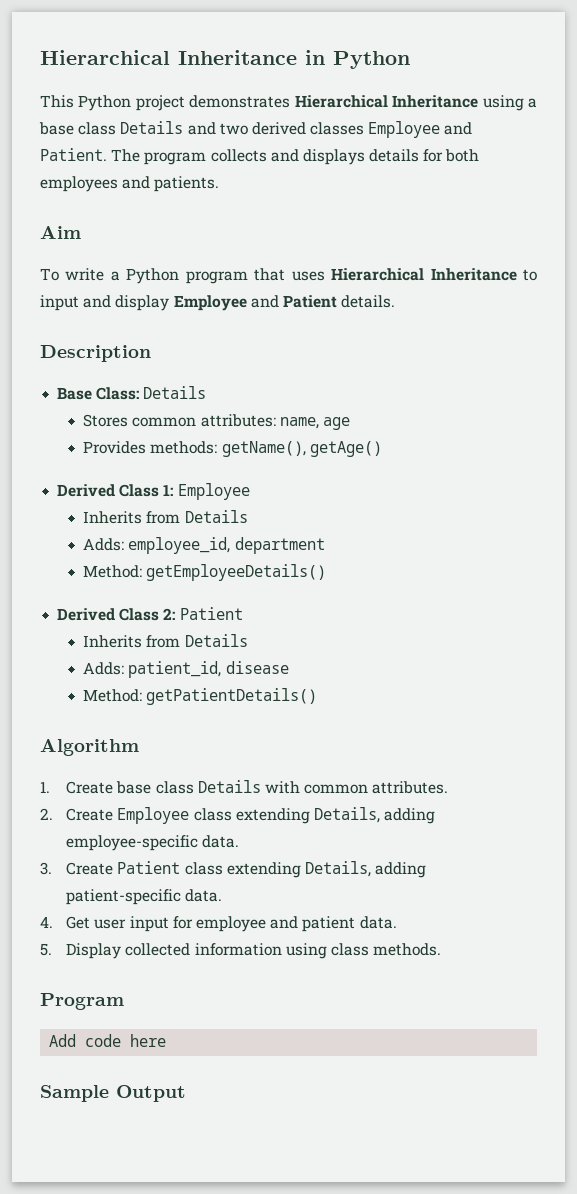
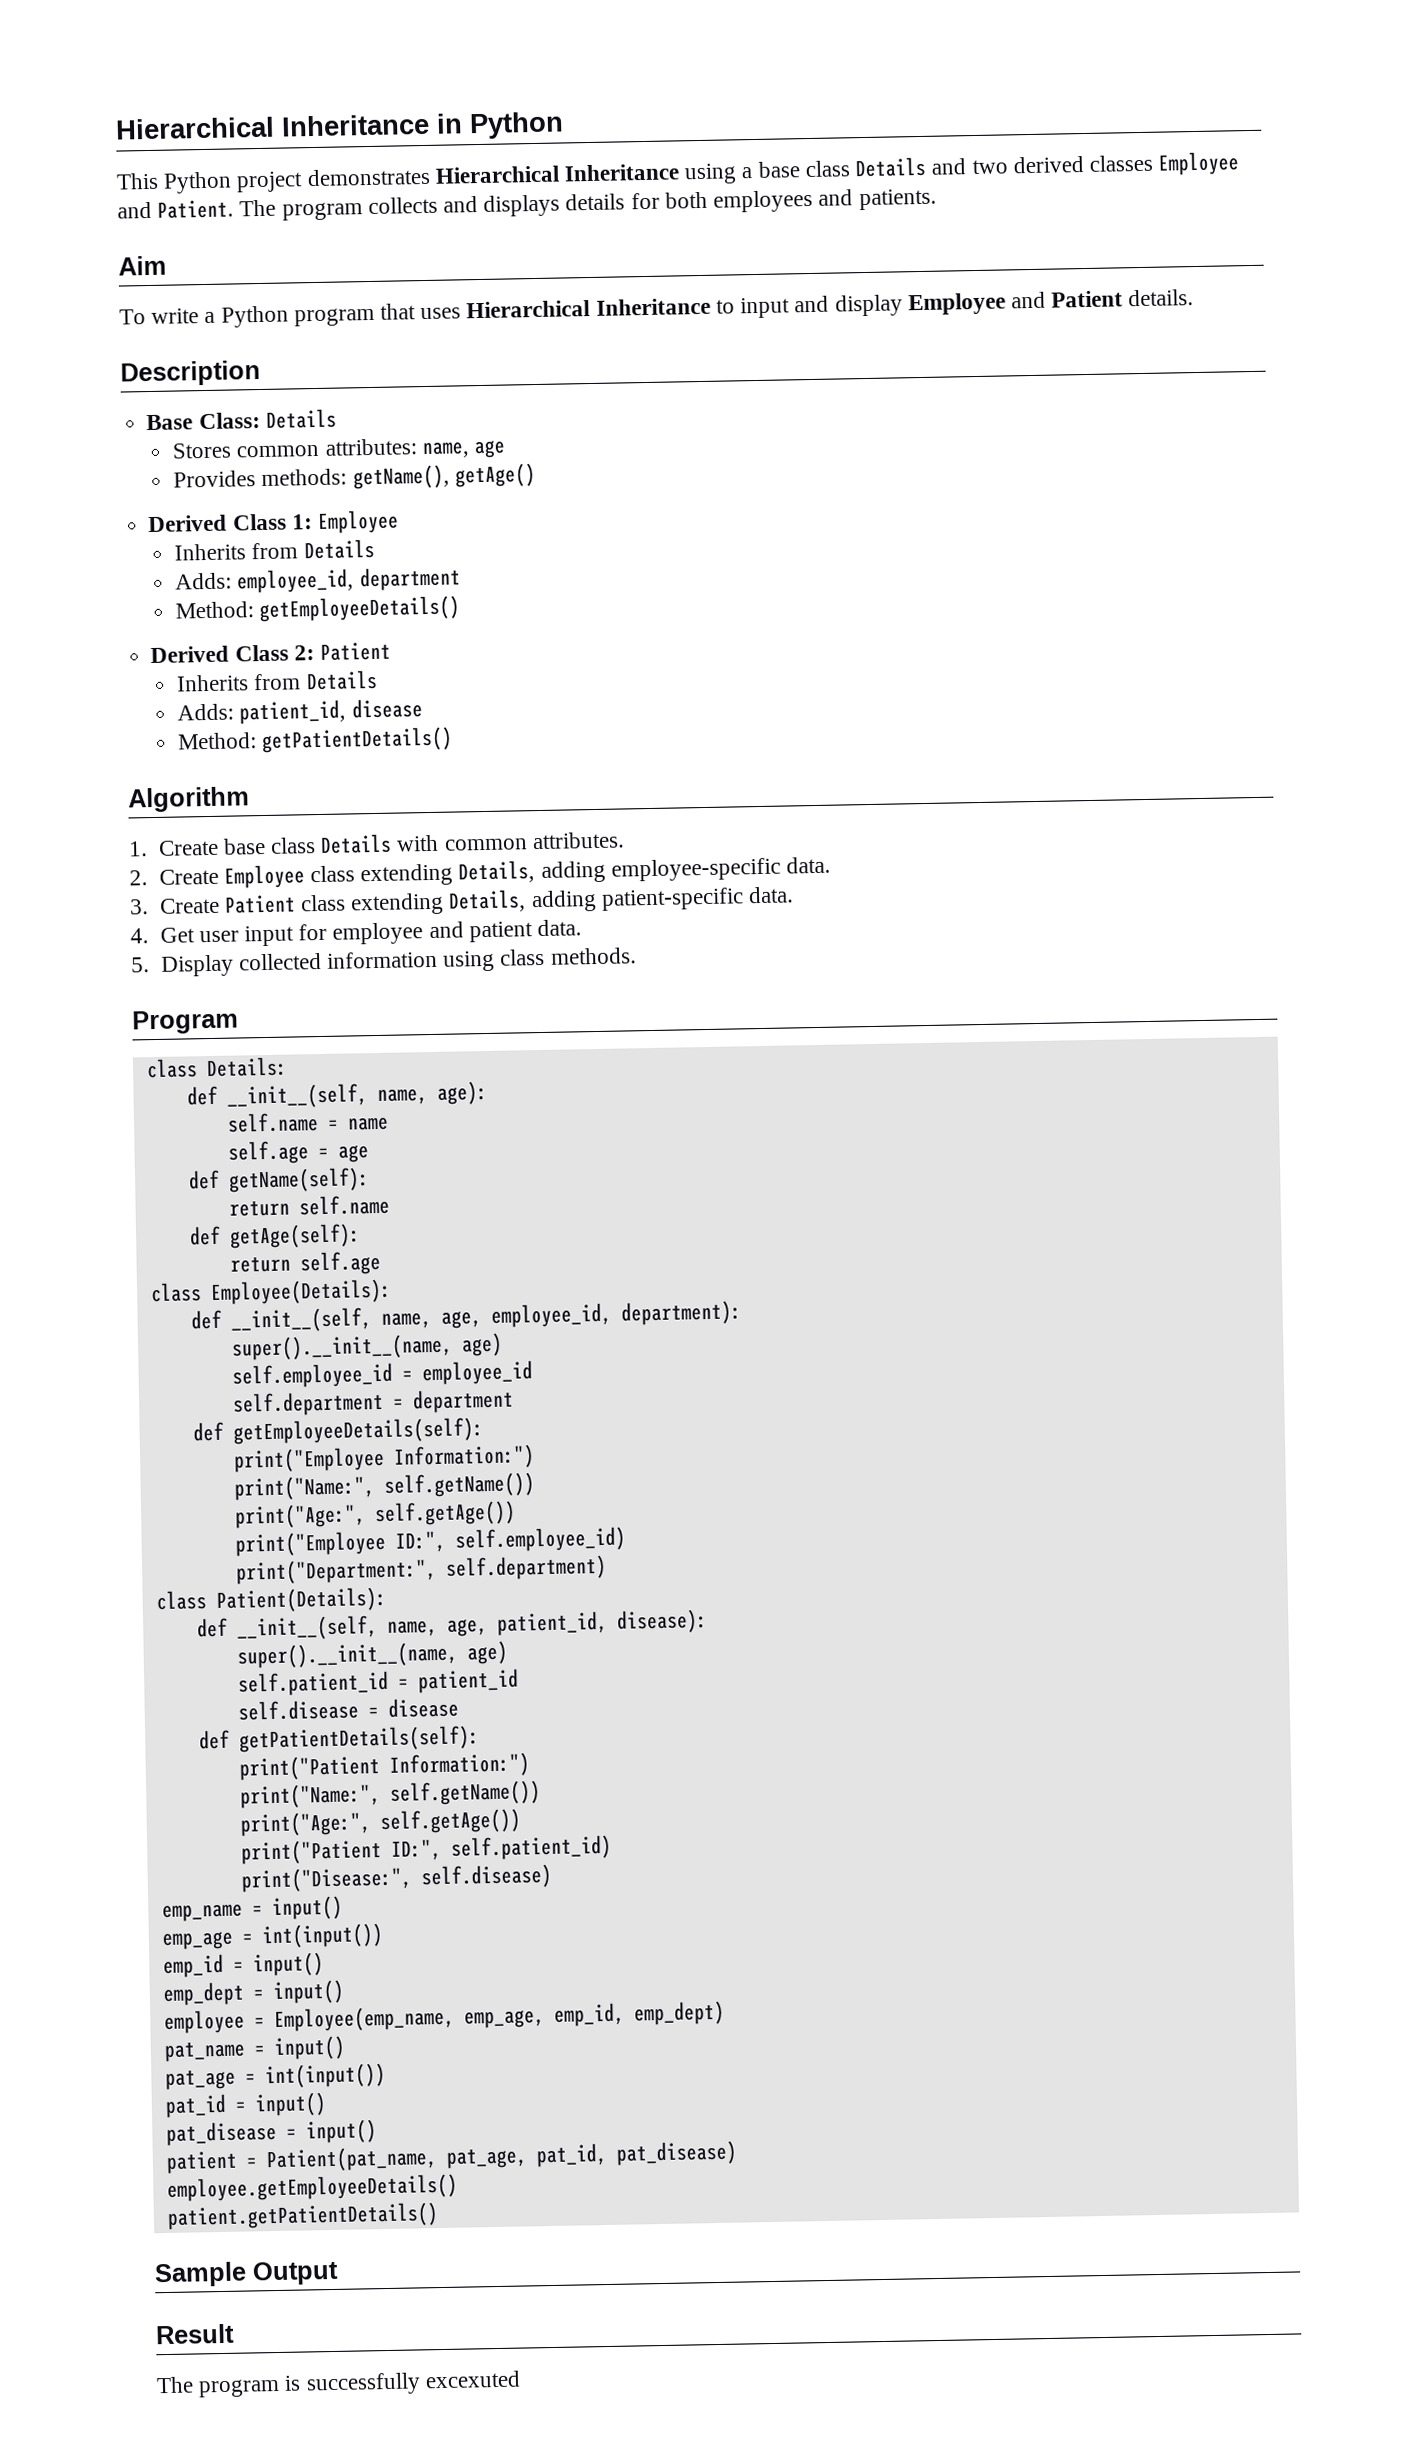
[49,1034,167,1047] [40,1085,186,1102] Add code here // Sample Output -> [145,1056,288,1079] [186,1080,488,1109] [226,1112,389,1133] [227,1140,369,1165] [187,1167,370,1193] [228,1194,390,1217] [188,1223,361,1249] [229,1250,381,1276] [149,1278,392,1306] [190,1300,742,1333] [230,1332,503,1361] [231,1360,533,1389] [231,1388,514,1417] [192,1417,484,1445] [232,1444,535,1473] [233,1472,535,1501] [234,1500,516,1529] [234,1526,626,1557] [235,1554,607,1585] [155,1586,387,1614] [196,1609,708,1641] [236,1640,508,1669] [237,1668,519,1697] [237,1697,459,1721] [198,1725,480,1753] [238,1752,530,1781] [239,1780,541,1809] [239,1808,521,1837] [240,1834,612,1865] [240,1863,552,1893] [161,1895,343,1923] [161,1923,384,1951] [162,1952,324,1979] [162,1979,345,2007] [163,2000,725,2035] [163,2035,346,2063] [164,2063,386,2091] [164,2092,327,2119] [165,2119,377,2147] [165,2140,738,2175] [166,2173,458,2202] [166,2202,439,2230] [154,2260,339,2288] [155,2323,235,2345] [156,2370,521,2398] class Details: // def __init__(self, name, age): // self.name = name // self.age = age // def getName(self): // return self.name // def getAge(self): // return self.age // class Employee(Details): // def __init__(self, name, age, employee_id, department): // super().__init__(name, age) // self.employee_id = employee_id // self.department = department // def getEmployeeDetails(self): // print("Employee Information:") // print("Name:", self.getName()) // print("Age:", self.getAge()) // print("Employee ID:", self.employee_id) // print("Department:", self.department) // class Patient(Details): // def __init__(self, name, age, patient_id, disease): // super().__init__(name, age) // self.patient_id = patient_id // self.disease = disease // def getPatientDetails(self): // print("Patient Information:") // print("Name:", self.getName()) // print("Age:", self.getAge()) // print("Patient ID:", self.patient_id) // print("Disease:", self.disease) // emp_name = input() // emp_age = int(input()) // emp_id = input() // emp_dept = input() // employee = Employee(emp_name, emp_age, emp_id, emp_dept) // pat_name = input() // pat_age = int(input()) // pat_id = input() // pat_disease = input() // patient = Patient(pat_name, pat_age, pat_id, pat_disease) // employee.getEmployeeDetails() // patient.getPatientDetails() // Sample Output // Result // The program is successfully excexuted

